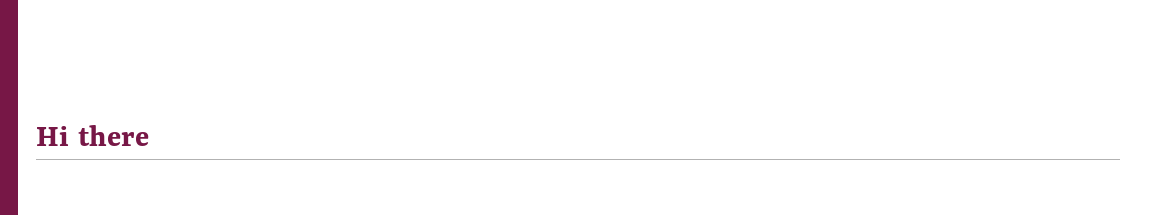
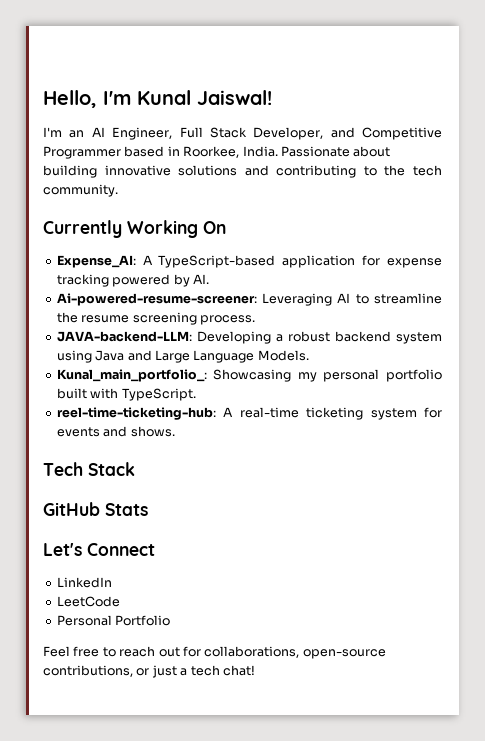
[36,125,149,146] Hi there -> [43,90,272,108] [43,127,442,140] [43,146,391,159] [43,165,442,178] [43,184,118,197] [43,220,226,238] [56,255,442,268] [56,274,209,287] [56,293,442,306] [56,312,255,325] [56,331,443,344] [56,350,309,363] [56,369,442,382] [56,388,196,401] [56,407,442,420] [56,426,175,437] [43,462,135,476] [43,502,148,516] [43,543,155,556] [56,577,112,588] [56,596,120,607] [56,615,171,626] [43,646,386,659] [43,665,255,678] Hello, I'm Kunal Jaiswal! // I'm an AI Engineer, Full Stack Developer, and Competitive Programmer based in Roorkee, India. Passionate about building innovative solutions and contributing to the tech community. // Currently Working On // Expense_AI: A TypeScript-based application for expense tracking powered by AI. // Ai-powered-resume-screener: Leveraging AI to streamline the resume screening process. // JAVA-backend-LLM: Developing a robust backend system using Java and Large Language Models. // Kunal_main_portfolio_: Showcasing my personal portfolio built with TypeScript. // reel-time-ticketing-hub: A real-time ticketing system for events and shows. // Tech Stack // GitHub Stats // Let's Connect // LinkedIn // LeetCode // Personal Portfolio // Feel free to reach out for collaborations, open-source contributions, or just a tech chat!

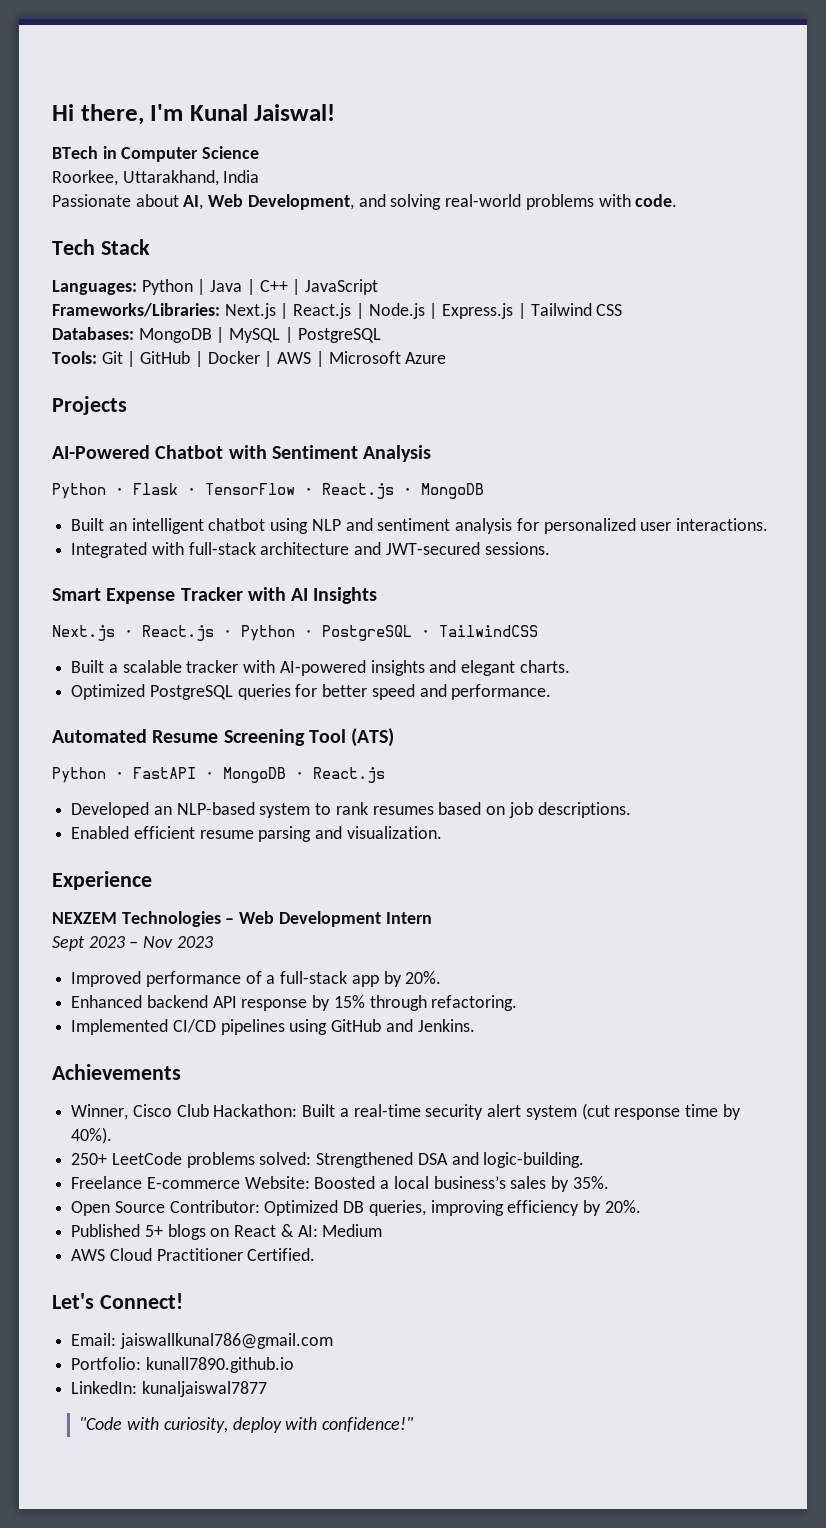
[43,90,97,108] Hello, -> [52,104,144,125] Hi there,
[43,127,442,140] [43,146,391,159] [43,165,442,178] [43,184,118,197] [43,220,226,238] [56,255,442,268] [56,274,209,287] [56,293,442,306] [56,312,255,325] [56,331,443,344] [56,350,309,363] [56,369,442,382] [56,388,196,401] [56,407,442,420] [56,426,175,437] [43,462,135,476] [43,502,148,516] [43,543,155,556] [56,577,112,588] [56,596,120,607] [56,615,171,626] [43,646,386,659] [43,665,255,678] I'm an AI Engineer, Full Stack Developer, and Competitive Programmer based in Roorkee, India. Passionate about building innovative solutions and contributing to the tech community. // Currently Working On // Expense_AI: A TypeScript-based application for expense tracking powered by AI. // Ai-powered-resume-screener: Leveraging AI to streamline the resume screening process. // JAVA-backend-LLM: Developing a robust backend system using Java and Large Language Models. // Kunal_main_portfolio_: Showcasing my personal portfolio built with TypeScript. // reel-time-ticketing-hub: A real-time ticketing system for events and shows. // Tech Stack // GitHub Stats // Let's Connect // LinkedIn // LeetCode // Personal Portfolio // Feel free to reach out for collaborations, open-source contributions, or just a tech chat! -> [52,146,260,162] [52,170,260,186] [52,194,678,210] [52,239,150,255] [52,279,379,295] [52,303,623,319] [52,327,381,343] [52,351,447,367] [52,396,127,415] [52,445,432,462] [52,483,484,499] [71,518,768,534] [71,542,550,558] [52,587,378,604] [52,625,538,641] [71,660,570,676] [71,684,552,700] [52,728,395,747] [52,767,385,783] [71,802,631,818] [71,826,442,842] [52,871,152,890] [52,911,432,927] [52,936,213,951] [71,971,442,987] [71,995,518,1011] [71,1019,475,1035] [52,1064,181,1080] [71,1103,741,1120] [71,1127,113,1144] [71,1152,585,1168] [71,1176,609,1192] [71,1200,641,1216] [71,1224,383,1240] [71,1248,316,1261] [52,1293,183,1309] [71,1333,333,1349] [71,1357,294,1373] [71,1381,267,1397] [79,1417,415,1433] BTech in Computer Science // Roorkee, Uttarakhand, India // Passionate about AI, Web Development, and solving real-world problems with code. // Tech Stack // Languages: Python | Java | C++ | JavaScript // Frameworks/Libraries: Next.js | React.js | Node.js | Express.js | Tailwind CSS // Databases: MongoDB | MySQL | PostgreSQL // Tools: Git | GitHub | Docker | AWS | Microsoft Azure // Projects // AI-Powered Chatbot with Sentiment Analysis // Python · Flask · TensorFlow · React.js · MongoDB // Built an intelligent chatbot using NLP and sentiment analysis for personalized user interactions. // Integrated with full-stack architecture and JWT-secured sessions. // Smart Expense Tracker with AI Insights // Next.js · React.js · Python · PostgreSQL · TailwindCSS // Built a scalable tracker with AI-powered insights and elegant charts. // Optimized PostgreSQL queries for better speed and performance. // Automated Resume Screening Tool (ATS) // Python · FastAPI · MongoDB · React.js // Developed an NLP-based system to rank resumes based on job descriptions. // Enabled efficient resume parsing and visualization. // Experience // NEXZEM Technologies – Web Development Intern // Sept 2023 – Nov 2023 // Improved performance of a full-stack app by 20%. // Enhanced backend API response by 15% through refactoring. // Implemented CI/CD pipelines using GitHub and Jenkins. // Achievements // Winner, Cisco Club Hackathon: Built a real-time security alert system (cut response time by 40%). // 250+ LeetCode problems solved: Strengthened DSA and logic-building. // Freelance E-commerce Website: Boosted a local business’s sales by 35%. // Open Source Contributor: Optimized DB queries, improving efficiency by 20%. // Published 5+ blogs on React & AI: Medium // AWS Cloud Practitioner Certified. // Let's Connect! // Email: jaiswallkunal786@gmail.com // Portfolio: kunall7890.github.io // LinkedIn: kunaljaiswal7877 // "Code with curiosity, deploy with confidence!"

